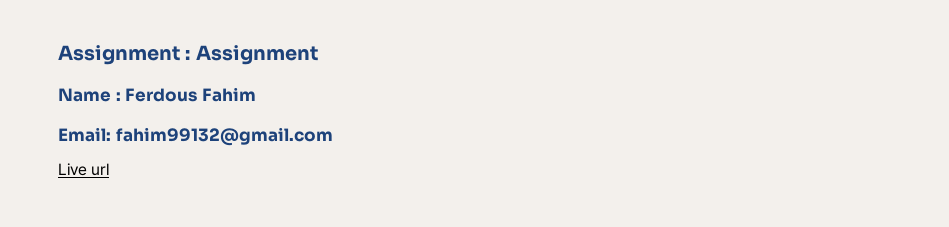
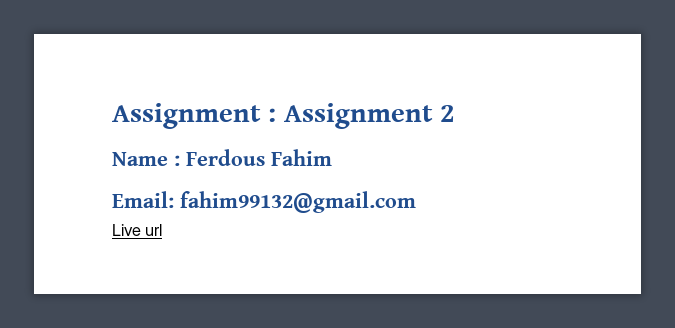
(318, 55) none -> [440,105,456,122] 2

